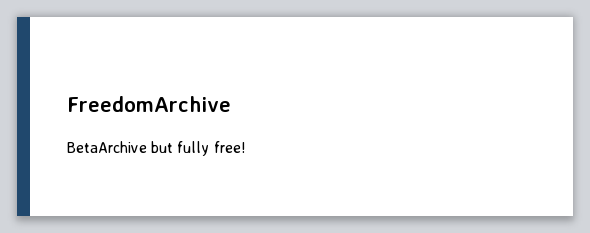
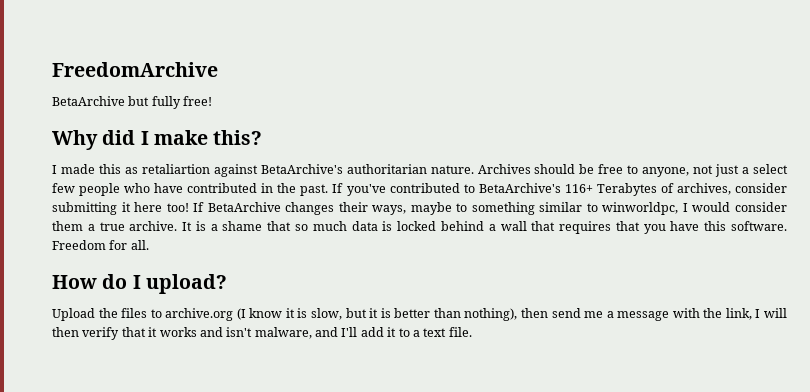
(245, 147) none -> [52,130,263,150] [52,164,789,177] [52,183,787,196] [52,202,787,215] [52,221,787,234] [52,240,149,250] [52,274,227,294] [52,308,787,321] [52,327,472,340] // Why did I make this? // I made this as retaliartion against BetaArchive's authoritarian nature. Archives should be free to anyone, not just a select few people who have contributed in the past. If you've contributed to BetaArchive's 116+ Terabytes of archives, consider submitting it here too! If BetaArchive changes their ways, maybe to something similar to winworldpc, I would consider them a true archive. It is a shame that so much data is locked behind a wall that requires that you have this software. Freedom for all. // How do I upload? // Upload the files to archive.org (I know it is slow, but it is better than nothing), then send me a message with the link, I will then verify that it works and isn't malware, and I'll add it to a text file.

